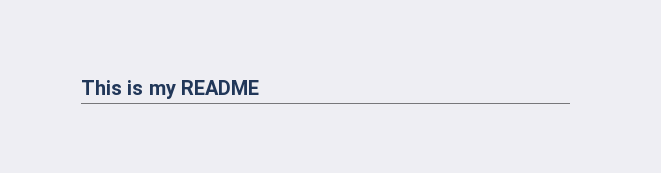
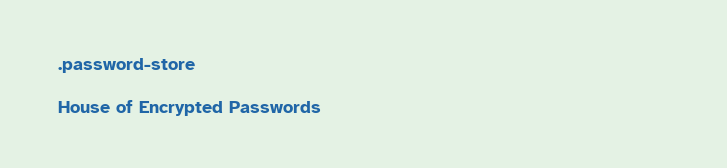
[81,80,260,99] This is my README -> [58,58,195,73] [58,100,321,116] .password-store // House of Encrypted Passwords

